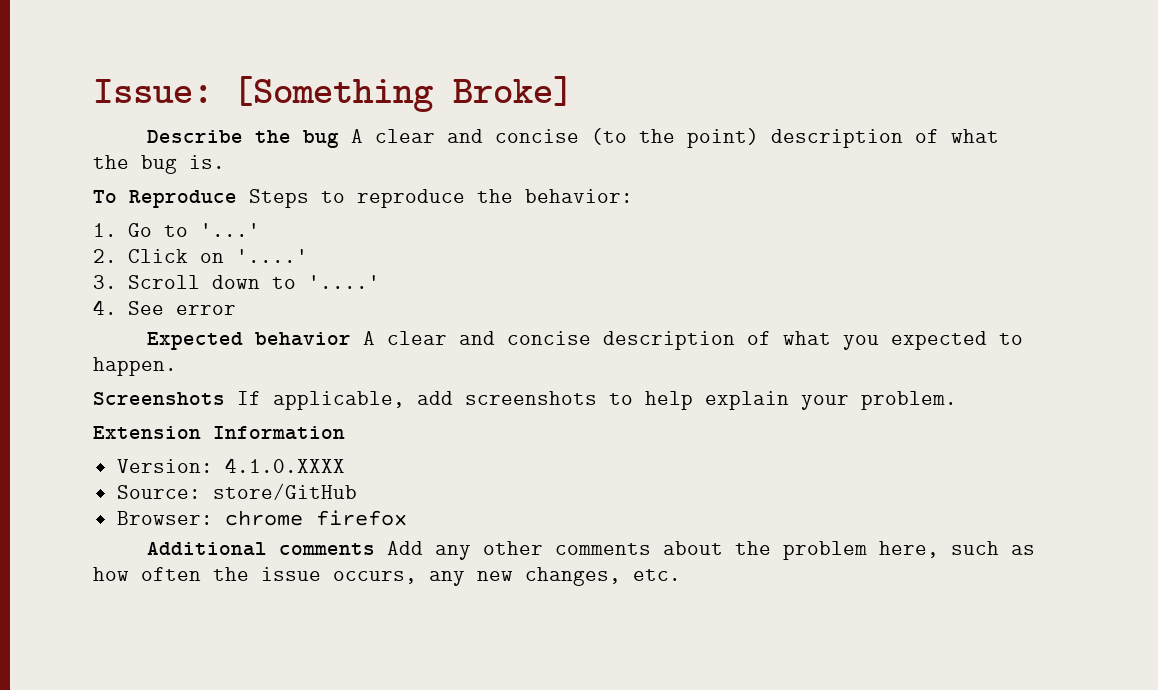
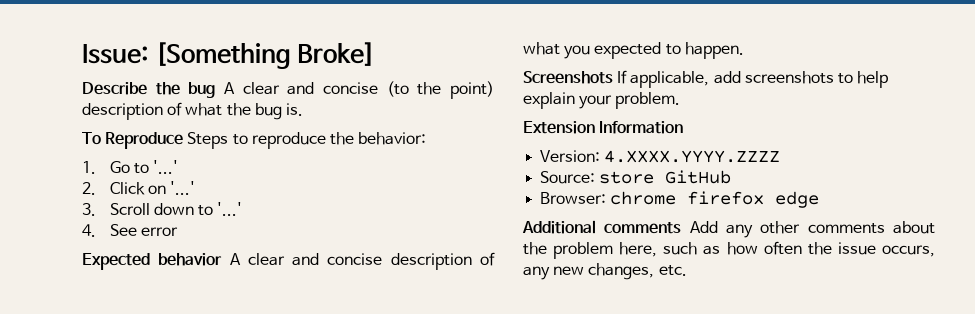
[235,249,308,263] '....' -> [169,181,195,195] '...'
[307,275,380,289] '....' -> [217,202,243,216] '...'
[224,458,345,473] 4.1.0.XXXX -> [604,150,781,163] 4.XXXX.YYYY.ZZZZ
[212,483,357,500] store/GitHub -> [599,170,732,184] store GitHub
(407, 518) none -> [775,191,820,208] edge

